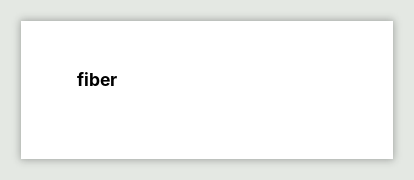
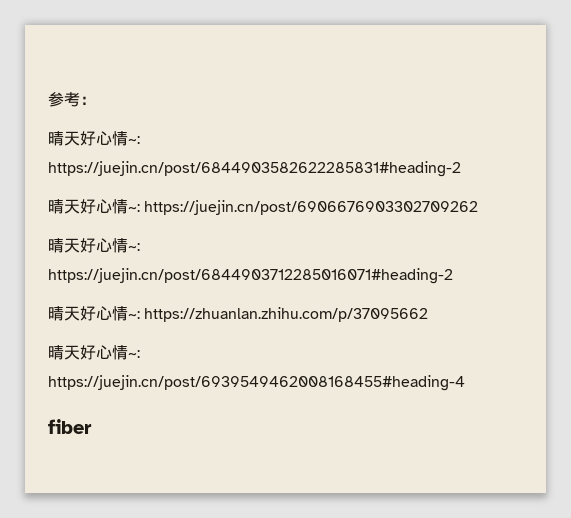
(77, 79) none -> [48,92,96,107] [48,131,140,146] [48,161,461,177] [48,199,479,215] [48,238,140,253] [48,268,453,284] [48,306,429,322] [48,345,140,360] [48,375,465,391] 参考： // 晴天好心情~: https://juejin.cn/post/6844903582622285831#heading-2 // 晴天好心情~: https://juejin.cn/post/6906676903302709262 // 晴天好心情~: https://juejin.cn/post/6844903712285016071#heading-2 // 晴天好心情~: https://zhuanlan.zhihu.com/p/37095662 // 晴天好心情~: https://juejin.cn/post/6939549462008168455#heading-4 //

